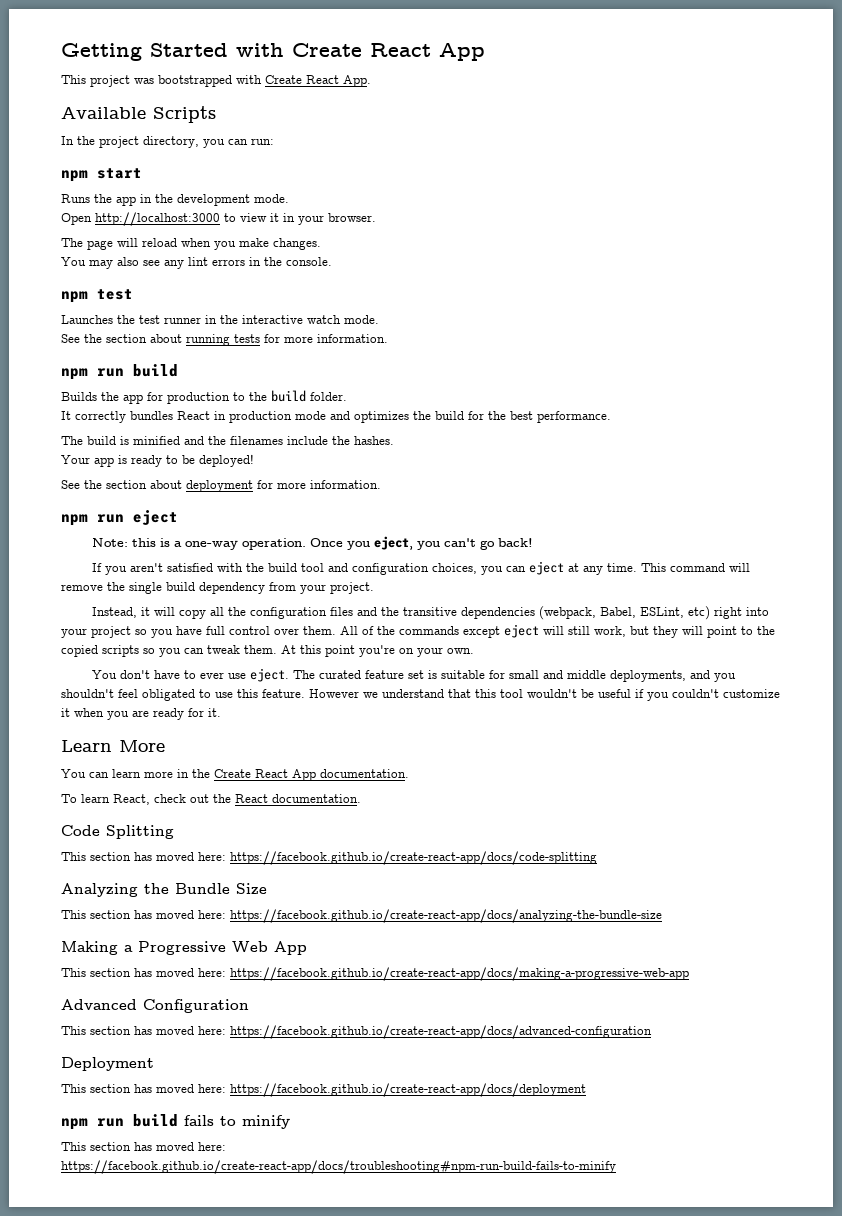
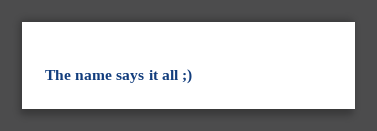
[61,43,485,61] [61,75,371,87] [61,106,216,123] [61,136,274,148] [61,168,142,182] [61,194,289,206] [61,212,376,226] [61,238,321,250] [61,257,332,269] [61,289,133,303] [61,315,379,324] [61,334,388,346] [61,364,178,380] [61,390,347,404] [61,411,611,423] [61,436,394,445] [61,454,254,467] [61,480,381,492] [61,510,178,526] [91,536,533,550] [91,561,750,575] [61,582,374,594] [91,606,769,620] [61,624,775,638] [61,645,474,657] [91,668,736,682] [61,689,780,701] [61,708,221,720] [61,740,165,752] [61,769,409,781] [61,794,361,805] [61,825,174,839] [61,851,597,865] [61,883,267,897] [61,909,662,923] [61,941,307,955] [61,967,689,981] [61,999,249,1013] [61,1025,652,1039] [61,1057,154,1071] [61,1083,586,1097] [61,1114,290,1130] [61,1142,226,1151] [61,1160,616,1174] Getting Started with Create React App // This project was bootstrapped with Create React App. // Available Scripts // In the project directory, you can run: // npm start // Runs the app in the development mode. // Open http://localhost:3000 to view it in your browser. // The page will reload when you make changes. // You may also see any lint errors in the console. // npm test // Launches the test runner in the interactive watch mode. // See the section about running tests for more information. // npm run build // Builds the app for production to the build folder. // It correctly bundles React in production mode and optimizes the build for the best performance. // The build is minified and the filenames include the hashes. // Your app is ready to be deployed! // See the section about deployment for more information. // npm run eject // Note: this is a one-way operation. Once you eject, you can't go back! // If you aren't satisfied with the build tool and configuration choices, you can eject at any time. This command will remove the single build dependency from your project. // Instead, it will copy all the configuration files and the transitive dependencies (webpack, Babel, ESLint, etc) right into your project so you have full control over them. All of the commands except eject will still work, but they will point to the copied scripts so you can tweak them. At this point you're on your own. // You don't have to ever use eject. The curated feature set is suitable for small and middle deployments, and you shouldn't feel obligated to use this feature. However we understand that this tool wouldn't be useful if you couldn't customize it when you are ready for it. // Learn More // You can learn more in the Create React App documentation. // To learn React, check out the React documentation. // Code Splitting // This section has moved here: https://facebook.github.io/create-react-app/docs/code-splitting // Analyzing the Bundle Size // This section has moved here: https://facebook.github.io/create-react-app/docs/analyzing-the-bundle-size // Making a Progressive Web App // This section has moved here: https://facebook.github.io/create-react-app/docs/making-a-progressive-web-app // Advanced Configuration // This section has moved here: https://facebook.github.io/create-react-app/docs/advanced-configuration // Deployment // This section has moved here: https://facebook.github.io/create-react-app/docs/deployment // npm run build fails to minify // This section has moved here: https://facebook.github.io/create-react-app/docs/troubleshooting#npm-run-build-fails-to-minify -> [45,69,192,84] The name says it all ;)

